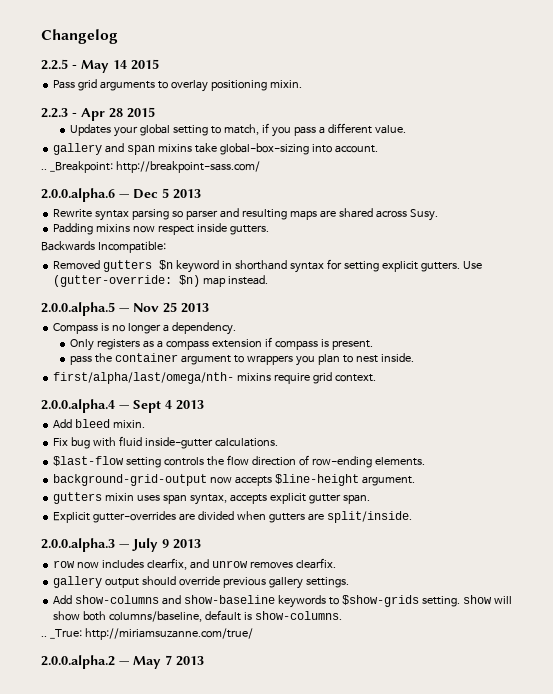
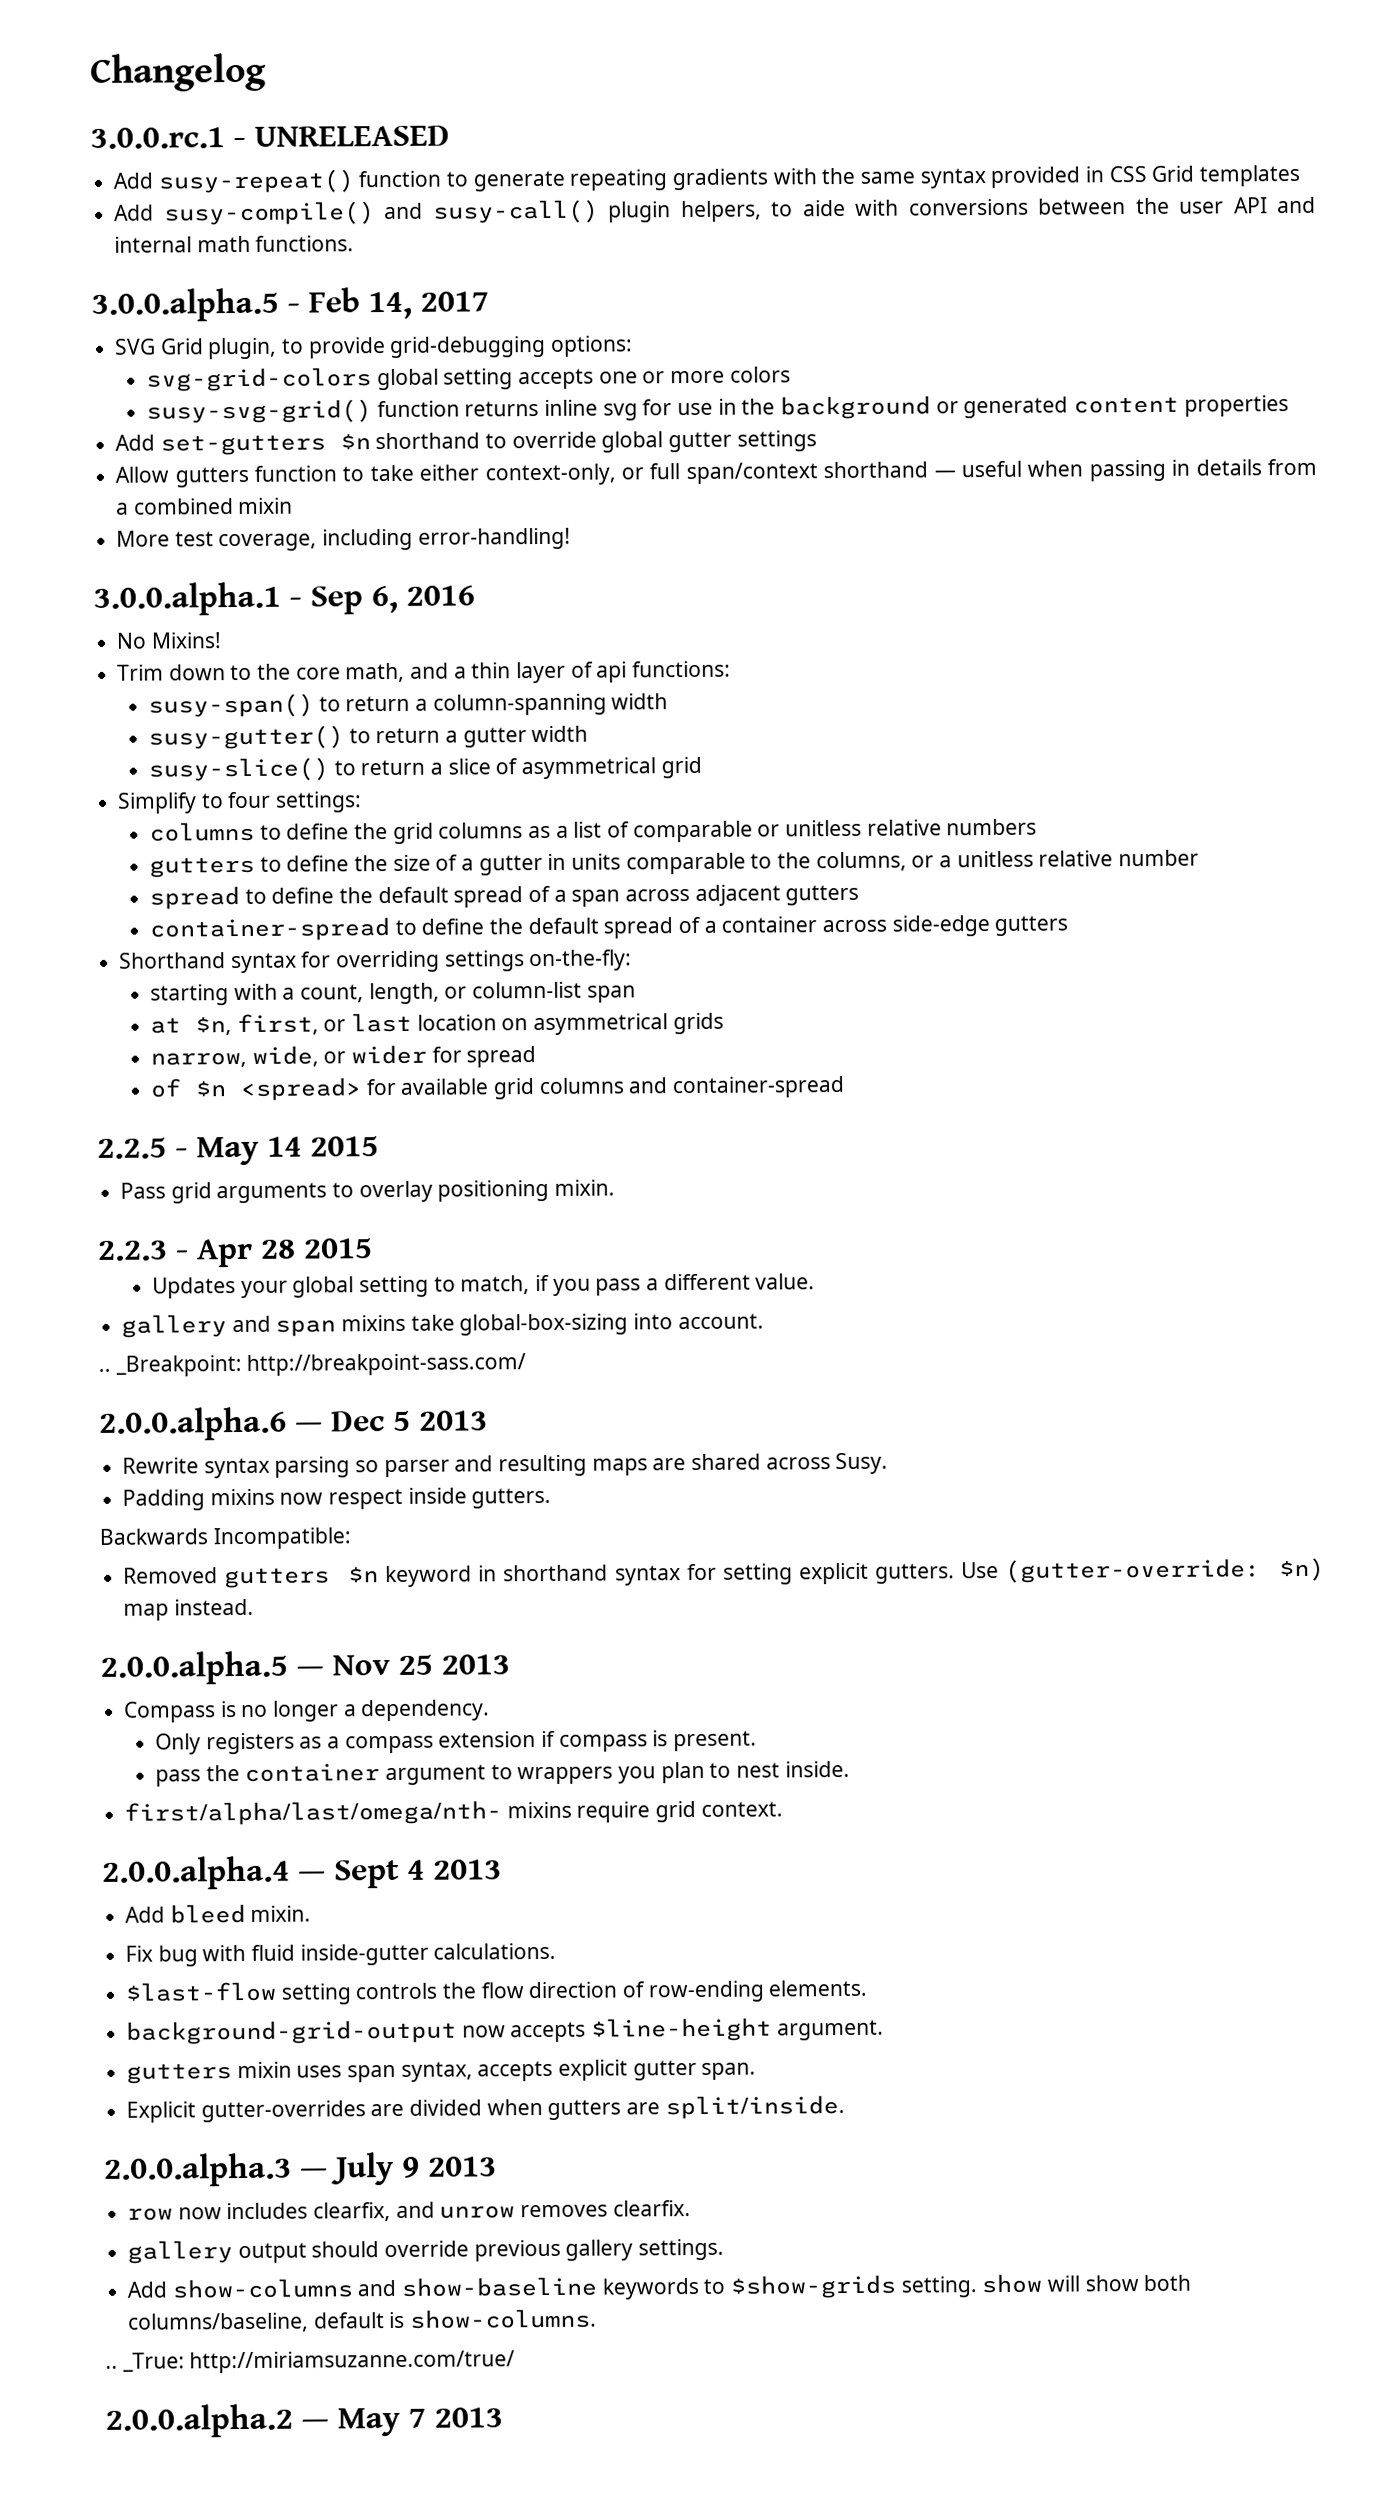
(118, 36) none -> [90,125,450,149] [113,164,1301,194] [114,196,1317,226] [114,235,355,253] [91,287,489,322] [114,335,634,360] [145,366,791,392] [145,395,1289,424] [115,430,817,456] [115,458,1317,488] [116,497,294,515] [116,527,571,552] [93,581,475,616] [116,632,222,649] [117,660,732,684] [147,693,669,718] [147,725,589,750] [147,756,702,782] [117,791,363,814] [148,818,1038,844] [148,849,1200,878] [148,884,860,910] [148,915,1069,942] [119,949,633,974] [149,981,636,1006] [149,1012,724,1036] [149,1044,537,1068] [149,1075,844,1102] // 3.0.0.rc.1 - UNRELEASED // Add susy-repeat() function to generate repeating gradients with the same syntax provided in CSS Grid templates // Add susy-compile() and susy-call() plugin helpers, to aide with conversions between the user API and internal math functions. // 3.0.0.alpha.5 - Feb 14, 2017 // SVG Grid plugin, to provide grid-debugging options: // svg-grid-colors global setting accepts one or more colors // susy-svg-grid() function returns inline svg for use in the background or generated content properties // Add set-gutters $n shorthand to override global gutter settings // Allow gutters function to take either context-only, or full span/context shorthand — useful when passing in details from a combined mixin // More test coverage, including error-handling! // 3.0.0.alpha.1 - Sep 6, 2016 // No Mixins! // Trim down to the core math, and a thin layer of api functions: // susy-span() to return a column-spanning width // susy-gutter() to return a gutter width // susy-slice() to return a slice of asymmetrical grid // Simplify to four settings: // columns to define the grid columns as a list of comparable or unitless relative numbers // gutters to define the size of a gutter in units comparable to the columns, or a unitless relative number // spread to define the default spread of a span across adjacent gutters // container-spread to define the default spread of a container across side-edge gutters // Shorthand syntax for overriding settings on-the-fly: // starting with a count, length, or column-list span // at $n, first, or last location on asymmetrical grids // narrow, wide, or wider for spread // of $n <spread> for available grid columns and container-spread

